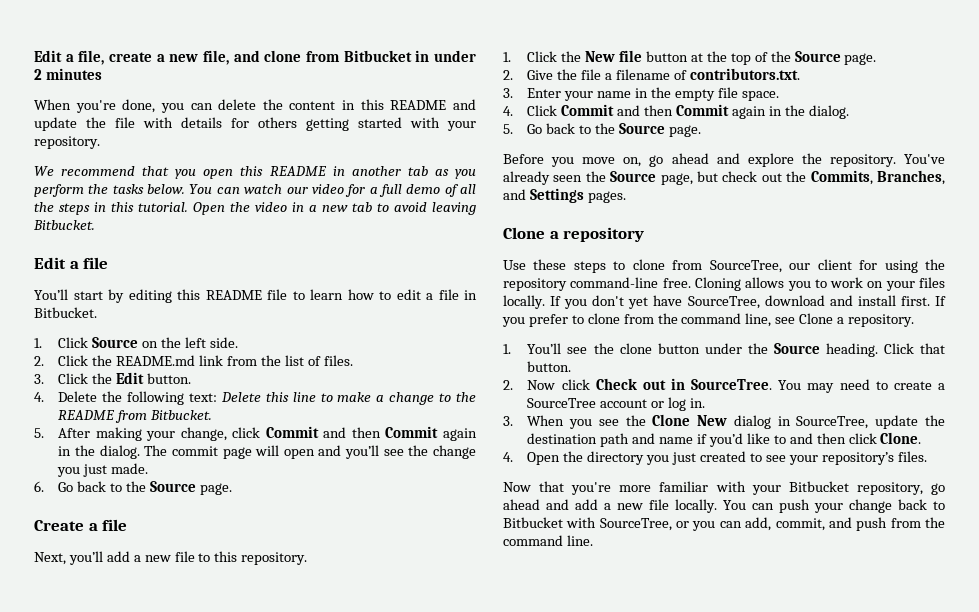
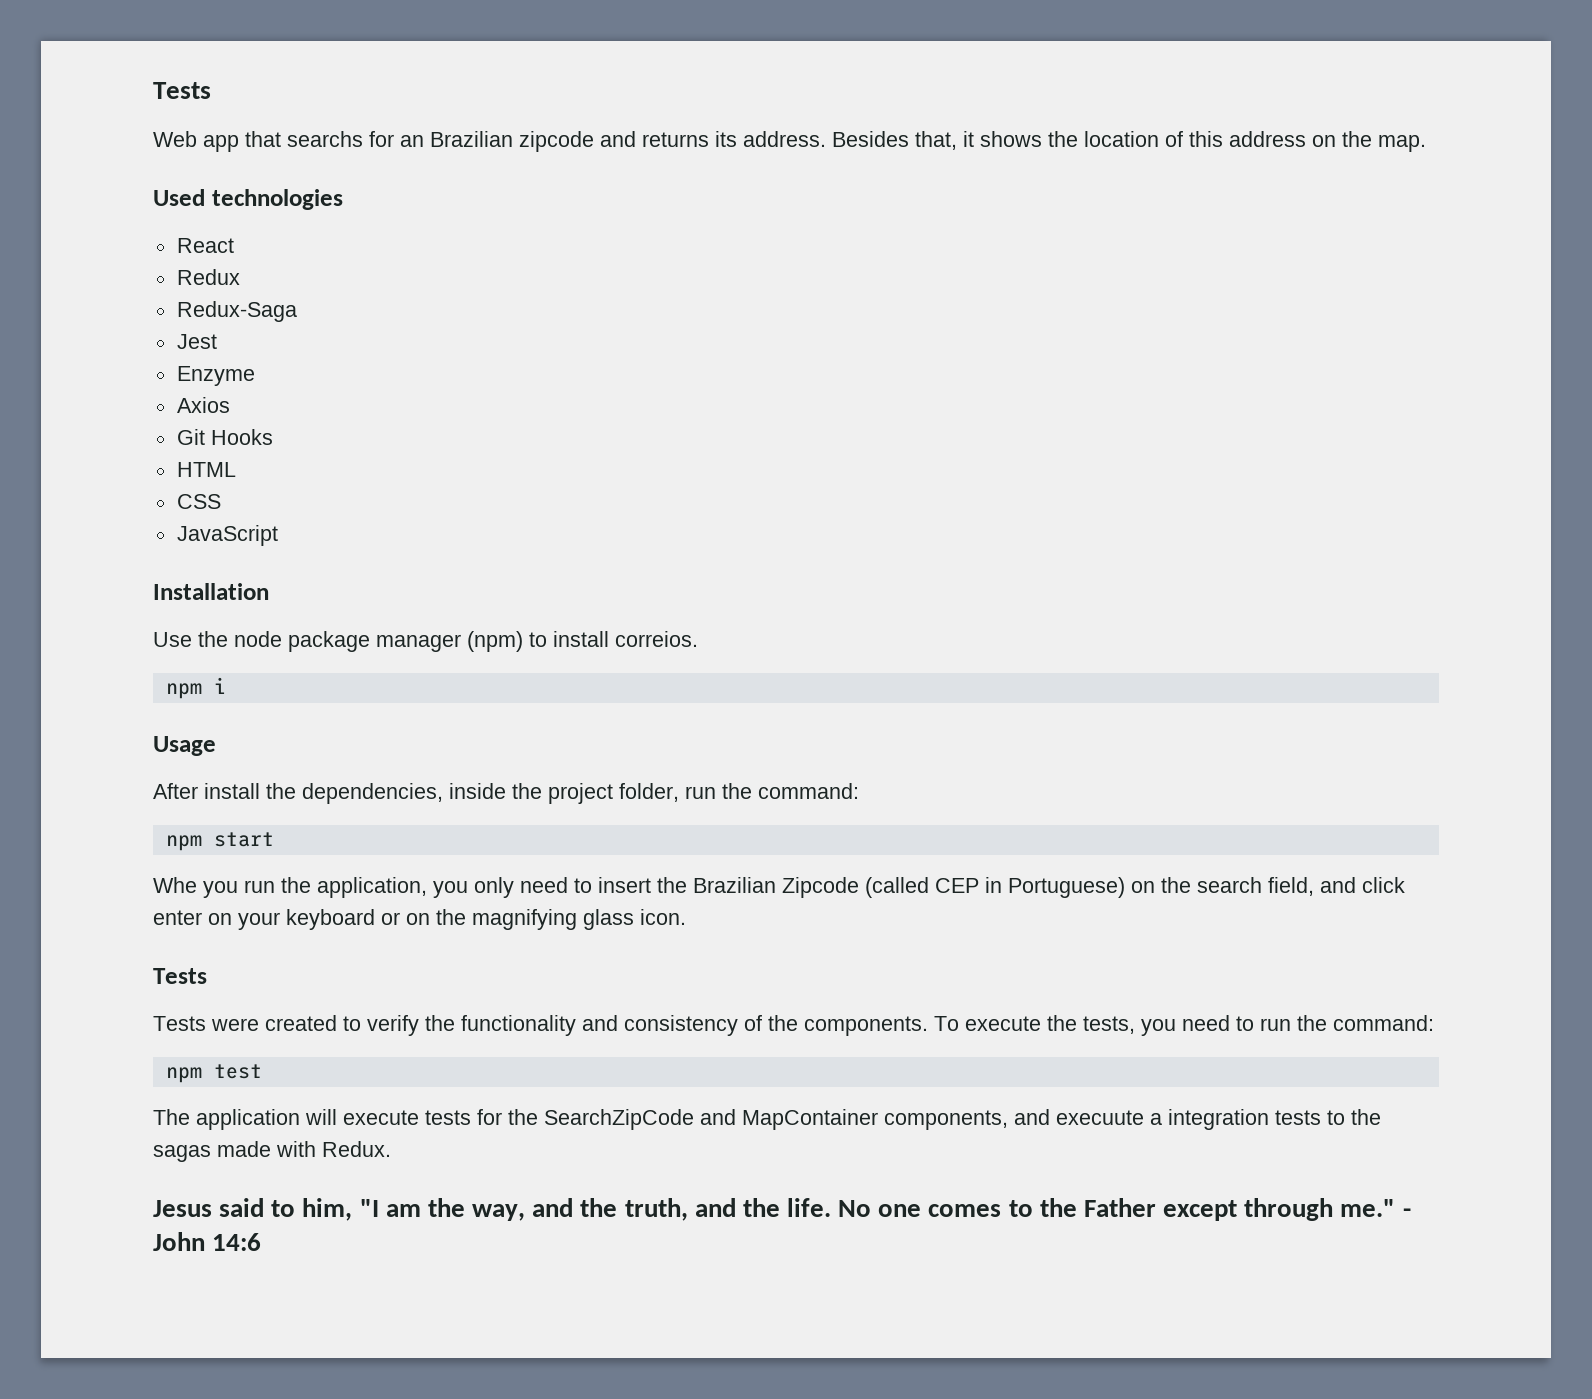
[34,50,477,65] [34,68,102,80] [34,99,476,113] [34,117,476,131] [34,136,100,149] [34,166,476,179] [34,184,476,197] [34,202,476,215] [33,220,95,230] [34,257,109,269] [34,289,477,303] [34,307,97,318] [34,337,238,348] [34,355,353,366] [34,372,192,384] [34,391,476,405] [58,410,213,423] [34,426,477,441] [58,445,476,459] [57,463,149,477] [34,481,232,495] [34,519,128,531] [34,551,308,565] [503,50,877,65] [503,68,800,80] [503,87,779,101] [503,104,849,119] [503,123,701,137] [503,153,945,167] [503,170,945,185] [503,188,626,203] [503,227,645,242] [503,259,945,273] [503,277,946,291] [503,295,946,309] [502,313,915,327] [503,343,945,357] [527,361,572,372] [503,378,946,393] [527,397,706,411] [503,414,945,429] [527,432,922,447] [503,451,927,465] [503,481,945,495] [503,499,945,513] [503,517,946,531] [503,535,593,546] Edit a file, create a new file, and clone from Bitbucket in under 2 minutes // When you're done, you can delete the content in this README and update the file with details for others getting started with your repository. // We recommend that you open this README in another tab as you perform the tasks below. You can watch our video for a full demo of all the steps in this tutorial. Open the video in a new tab to avoid leaving Bitbucket. // Edit a file // You’ll start by editing this README file to learn how to edit a file in Bitbucket. // 1. Click Source on the left side. // 2. Click the README.md link from the list of files. // 3. Click the Edit button. // 4. Delete the following text: Delete this line to make a change to the README from Bitbucket. // 5. After making your change, click Commit and then Commit again in the dialog. The commit page will open and you’ll see the change you just made. // 6. Go back to the Source page. // Create a file // Next, you’ll add a new file to this repository. // 1. Click the New file button at the top of the Source page. // 2. Give the file a filename of contributors.txt. // 3. Enter your name in the empty file space. // 4. Click Commit and then Commit again in the dialog. // 5. Go back to the Source page. // Before you move on, go ahead and explore the repository. You've already seen the Source page, but check out the Commits, Branches, and Settings pages. // Clone a repository // Use these steps to clone from SourceTree, our client for using the repository command-line free. Cloning allows you to work on your files locally. If you don't yet have SourceTree, download and install first. If you prefer to clone from the command line, see Clone a repository. // 1. You’ll see the clone button under the Source heading. Click that button. // 2. Now click Check out in SourceTree. You may need to create a SourceTree account or log in. // 3. When you see the Clone New dialog in SourceTree, update the destination path and name if you’d like to and then click Clone. // 4. Open the directory you just created to see your repository’s files. // Now that you're more familiar with your Bitbucket repository, go ahead and add a new file locally. You can push your change back to Bitbucket with SourceTree, or you can add, commit, and push from the command line. -> [153,82,211,99] [153,131,1426,152] [153,189,343,210] [176,238,234,253] [176,269,240,285] [176,301,297,322] [176,334,217,349] [176,366,255,386] [176,397,230,413] [176,429,273,445] [176,462,236,477] [176,494,221,509] [176,525,278,546] [153,583,269,600] [153,631,698,652] [165,677,226,699] [153,736,216,756] [153,783,859,804] [165,832,274,851] [153,877,1405,898] [153,909,686,930] [153,968,207,984] [153,1015,1434,1036] [165,1064,262,1083] [153,1109,1381,1130] [153,1141,391,1162] [153,1198,1411,1221] [153,1232,262,1251] Tests // Web app that searchs for an Brazilian zipcode and returns its address. Besides that, it shows the location of this address on the map. // Used technologies // React // Redux // Redux-Saga // Jest // Enzyme // Axios // Git Hooks // HTML // CSS // JavaScript // Installation // Use the node package manager (npm) to install correios. // npm i // Usage // After install the dependencies, inside the project folder, run the command: // npm start // Whe you run the application, you only need to insert the Brazilian Zipcode (called CEP in Portuguese) on the search field, and click enter on your keyboard or on the magnifying glass icon. // Tests // Tests were created to verify the functionality and consistency of the components. To execute the tests, you need to run the command: // npm test // The application will execute tests for the SearchZipCode and MapContainer components, and execuute a integration tests to the sagas made with Redux. // Jesus said to him, "I am the way, and the truth, and the life. No one comes to the Father except through me." - John 14:6

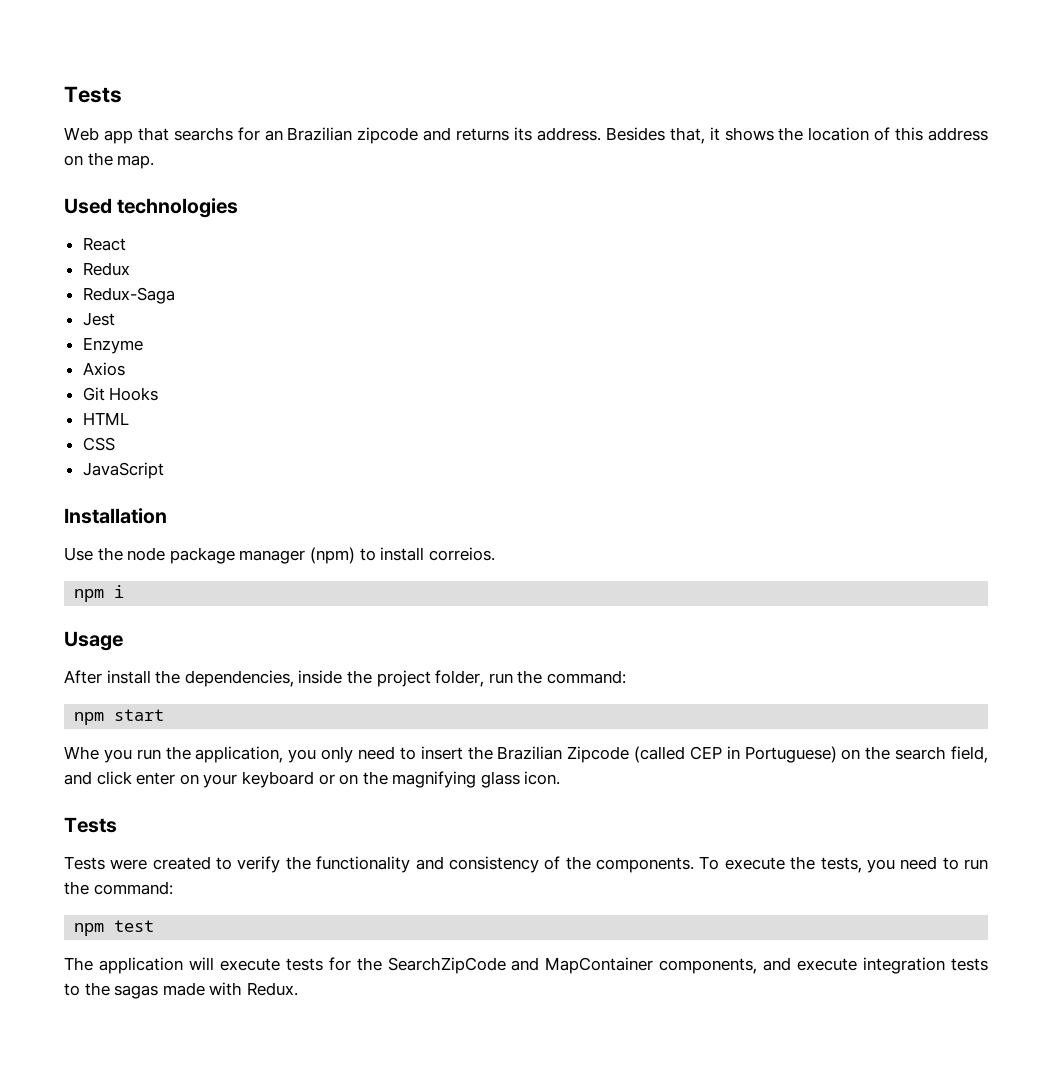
[1056,1110,1162,1125] execuute a -> [797,958,858,971] execute
[153,1198,1411,1221] [153,1232,262,1251] // Jesus said to him, "I am the way, and the truth, and the life. No one comes to the Father except through me." - John 14:6 -> (298, 989) none

